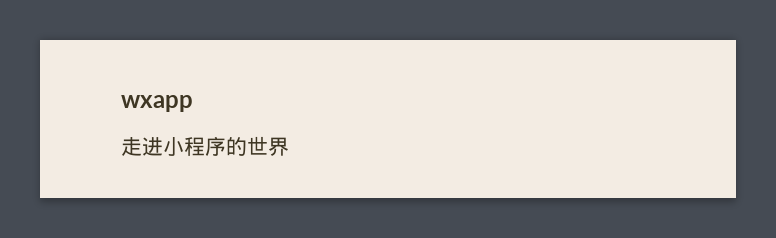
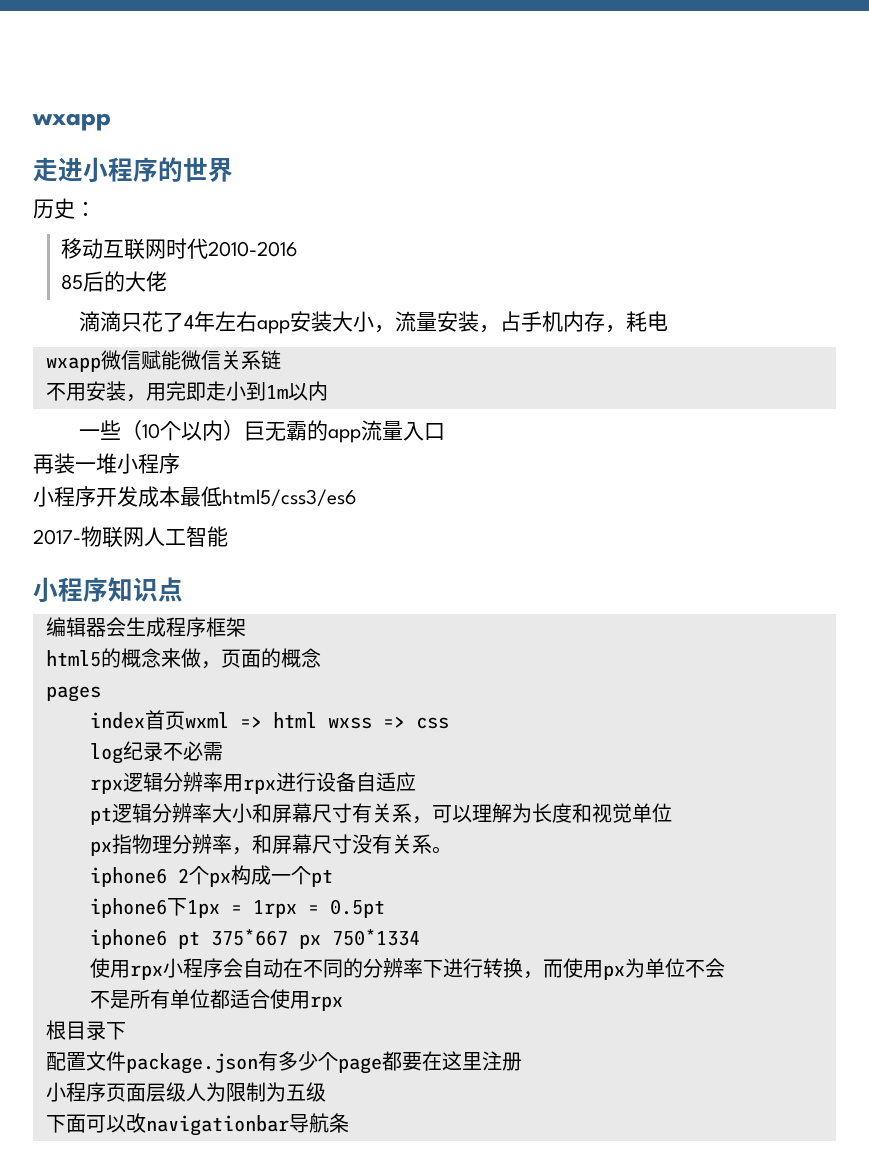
(289, 146) none -> [33,198,96,219] [61,238,299,260] [61,271,168,292] [78,311,668,334] [45,350,281,372] [45,381,328,402] [78,420,445,443] [33,453,180,474] [33,486,357,507] [33,526,228,548] [33,577,183,603] [45,617,246,637] [45,648,321,669] [45,685,101,702] [89,710,449,730] [89,741,223,764] [89,772,416,794] [89,803,672,825] [89,834,452,856] [89,865,333,887] [89,898,385,918] [89,929,420,949] [89,958,725,980] [89,989,343,1011] [45,1020,126,1040] [45,1051,522,1074] [45,1082,326,1102] [45,1113,349,1136] // 历史： // 移动互联网时代2010-2016 // 85后的大佬 // 滴滴只花了4年左右app安装大小，流量安装，占手机内存，耗电 // wxapp微信赋能微信关系链 // 不用安装，用完即走小到1m以内 // 一些（10个以内）巨无霸的app流量入口 // 再装一堆小程序 // 小程序开发成本最低html5/css3/es6 // 2017-物联网人工智能 // 小程序知识点 // 编辑器会生成程序框架 // html5的概念来做，页面的概念 // pages // index首页wxml => html wxss => css // log纪录不必需 // rpx逻辑分辨率用rpx进行设备自适应 // pt逻辑分辨率大小和屏幕尺寸有关系，可以理解为长度和视觉单位 // px指物理分辨率，和屏幕尺寸没有关系。 // iphone6 2个px构成一个pt // iphone6下1px = 1rpx = 0.5pt // iphone6 pt 375*667 px 750*1334 // 使用rpx小程序会自动在不同的分辨率下进行转换，而使用px为单位不会 // 不是所有单位都适合使用rpx // 根目录下 // 配置文件package.json有多少个page都要在这里注册 // 小程序页面层级人为限制为五级 // 下面可以改navigationbar导航条

